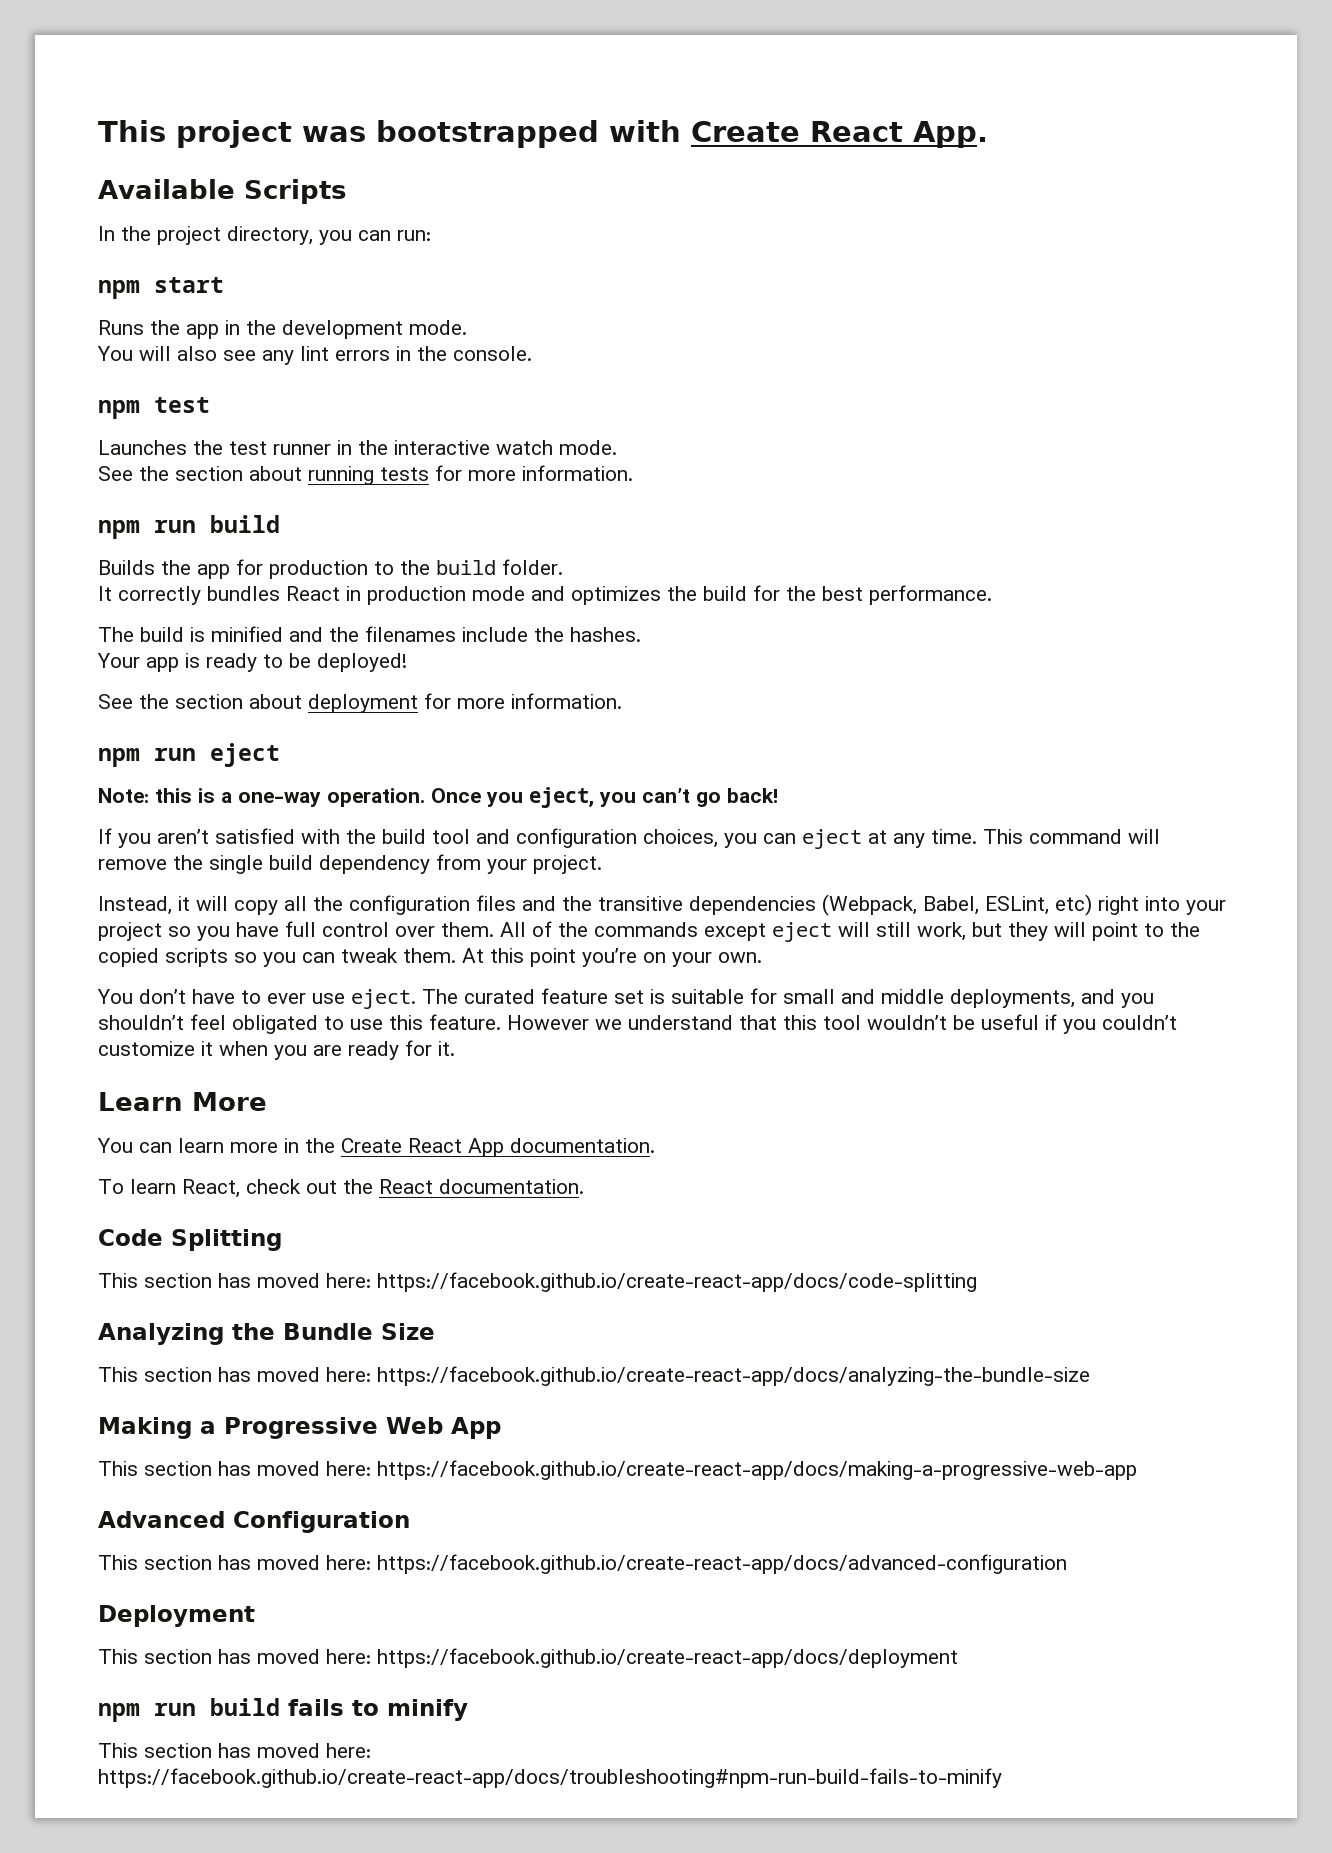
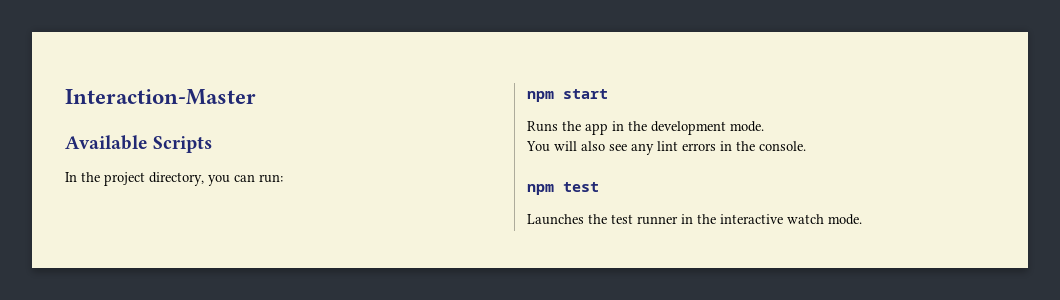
[98,120,988,148] This project was bootstrapped with Create React App. -> [65,89,256,105] Interaction-Master
[98,465,633,485] [98,515,280,539] [98,559,563,579] [98,585,992,605] [98,626,641,642] [97,653,407,672] [98,693,622,713] [98,743,280,767] [98,787,778,808] [98,828,1160,849] [98,854,602,874] [98,894,1226,916] [98,921,1200,942] [98,948,762,967] [97,988,1154,1009] [98,1014,1177,1034] [98,1040,455,1060] [98,1092,267,1111] [97,1138,655,1157] [98,1179,584,1198] [98,1229,282,1251] [98,1272,977,1292] [98,1323,435,1345] [98,1366,1090,1386] [98,1417,501,1439] [98,1460,1137,1480] [98,1511,410,1533] [98,1554,1067,1574] [98,1605,255,1627] [98,1648,958,1668] [98,1698,468,1722] [98,1743,371,1758] [98,1768,1002,1788] // See the section about running tests for more information. // npm run build // Builds the app for production to the build folder. // It correctly bundles React in production mode and optimizes the build for the best performance. // The build is minified and the filenames include the hashes. // Your app is ready to be deployed! // See the section about deployment for more information. // npm run eject // Note: this is a one-way operation. Once you eject, you can’t go back! // If you aren’t satisfied with the build tool and configuration choices, you can eject at any time. This command will remove the single build dependency from your project. // Instead, it will copy all the configuration files and the transitive dependencies (Webpack, Babel, ESLint, etc) right into your project so you have full control over them. All of the commands except eject will still work, but they will point to the copied scripts so you can tweak them. At this point you’re on your own. // You don’t have to ever use eject. The curated feature set is suitable for small and middle deployments, and you shouldn’t feel obligated to use this feature. However we understand that this tool wouldn’t be useful if you couldn’t customize it when you are ready for it. // Learn More // You can learn more in the Create React App documentation. // To learn React, check out the React documentation. // Code Splitting // This section has moved here: https://facebook.github.io/create-react-app/docs/code-splitting // Analyzing the Bundle Size // This section has moved here: https://facebook.github.io/create-react-app/docs/analyzing-the-bundle-size // Making a Progressive Web App // This section has moved here: https://facebook.github.io/create-react-app/docs/making-a-progressive-web-app // Advanced Configuration // This section has moved here: https://facebook.github.io/create-react-app/docs/advanced-configuration // Deployment // This section has moved here: https://facebook.github.io/create-react-app/docs/deployment // npm run build fails to minify // This section has moved here: https://facebook.github.io/create-react-app/docs/troubleshooting#npm-run-build-fails-to-minify -> (862, 219) none

